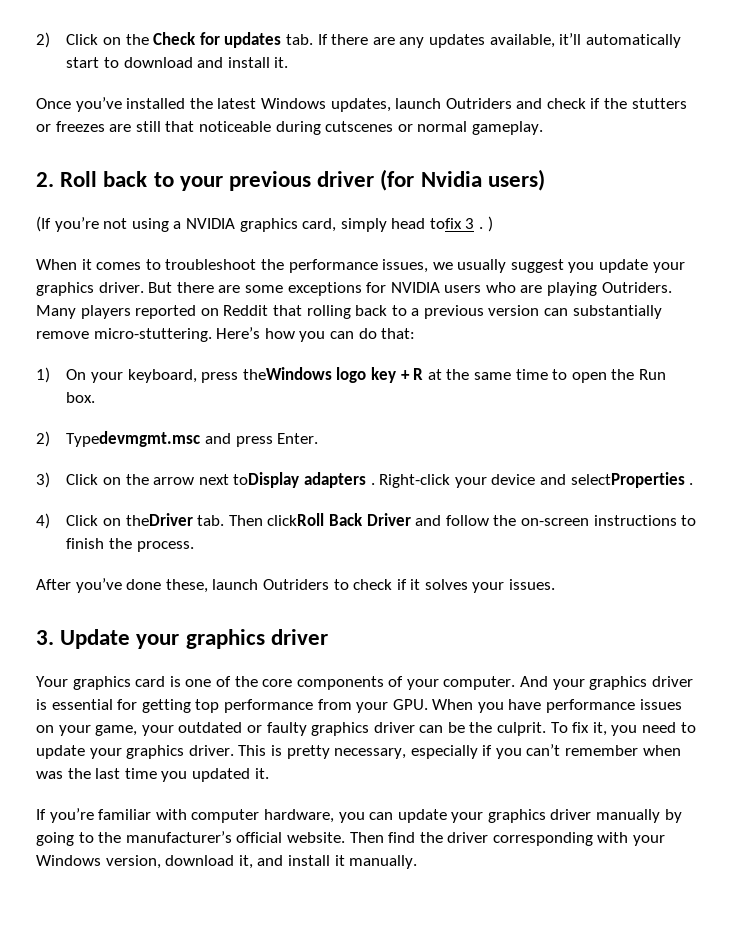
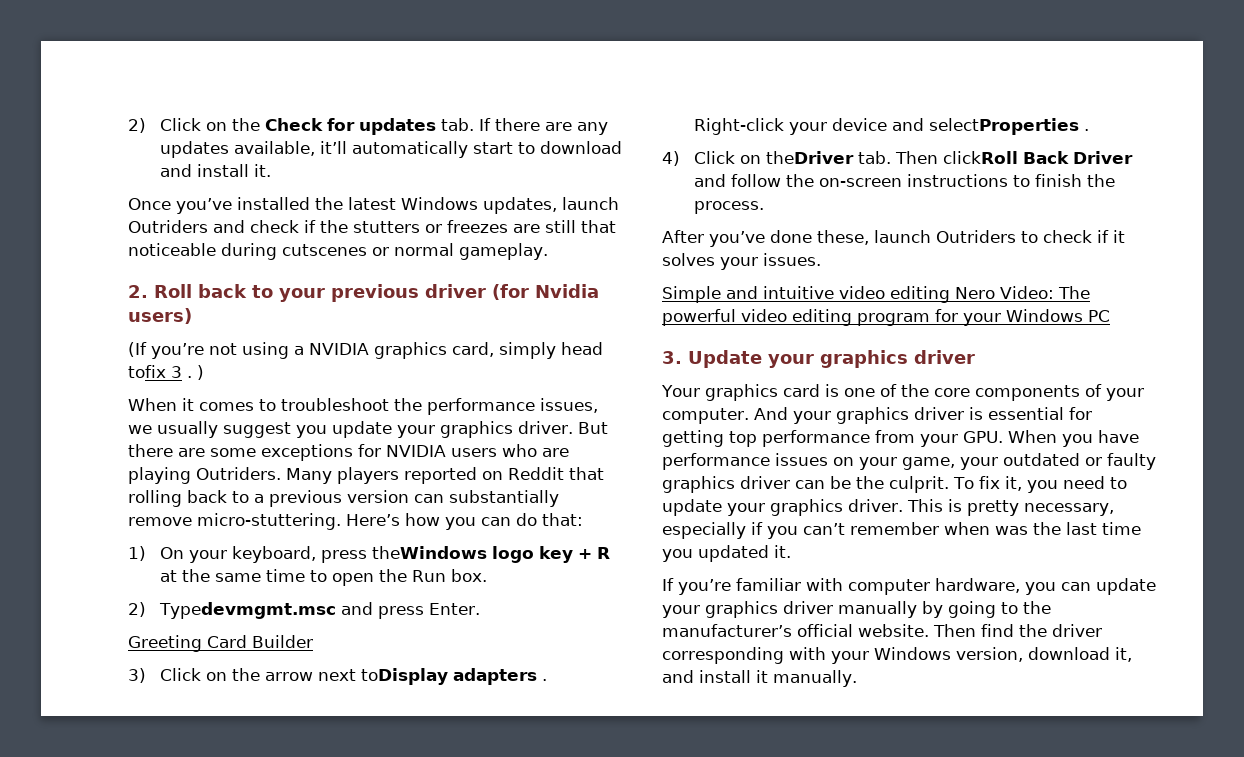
(319, 438) none -> [128,635,313,652] // Greeting Card Builder
(556, 584) none -> [662,286,1090,303] [662,309,1110,326] // Simple and intuitive video editing Nero Video: The powerful video editing program for your Windows PC

